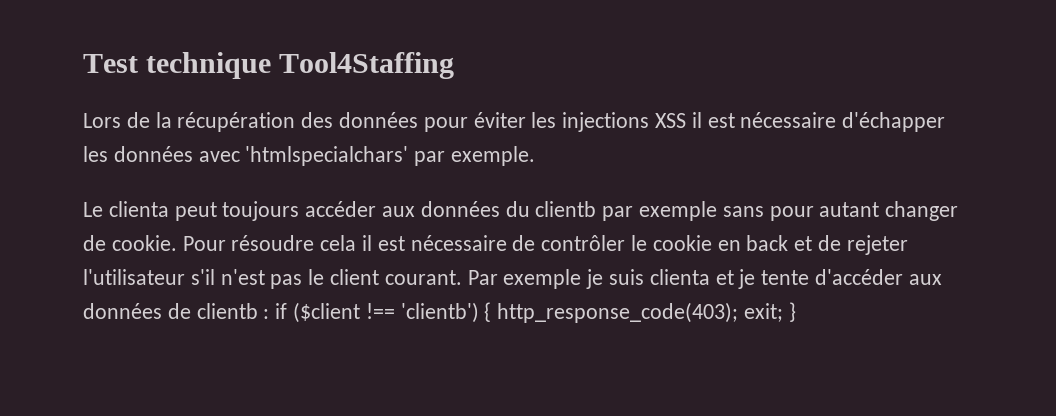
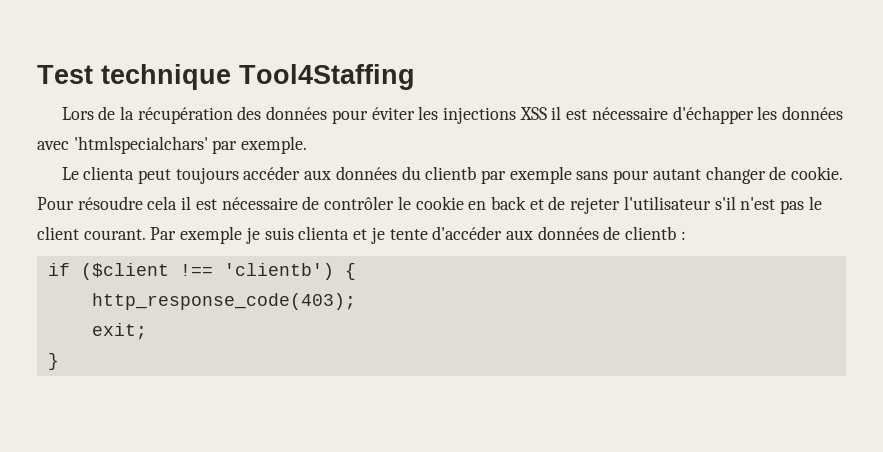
(270, 314) none -> (686, 235) //
(492, 312) none -> (356, 271) //
(739, 312) none -> (356, 301) //
(784, 312) none -> (147, 331) //

